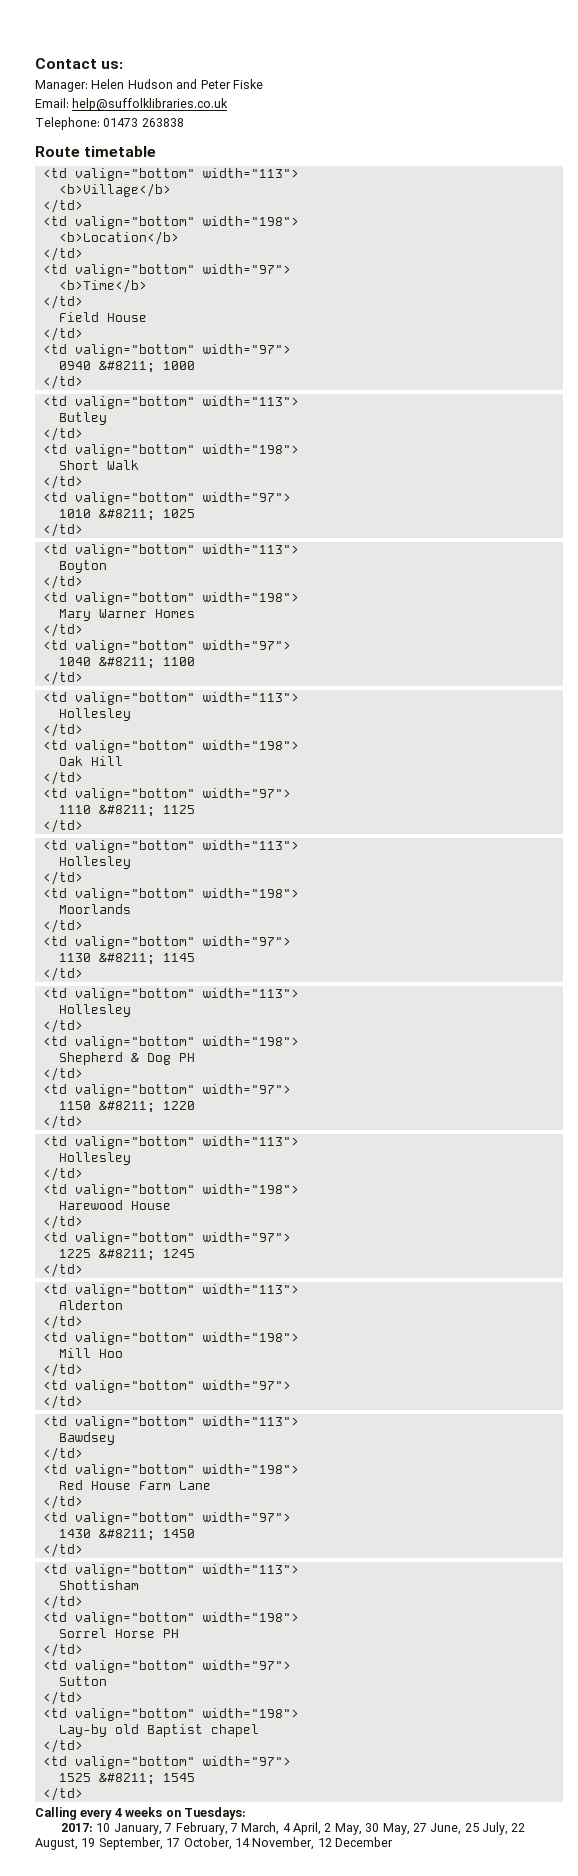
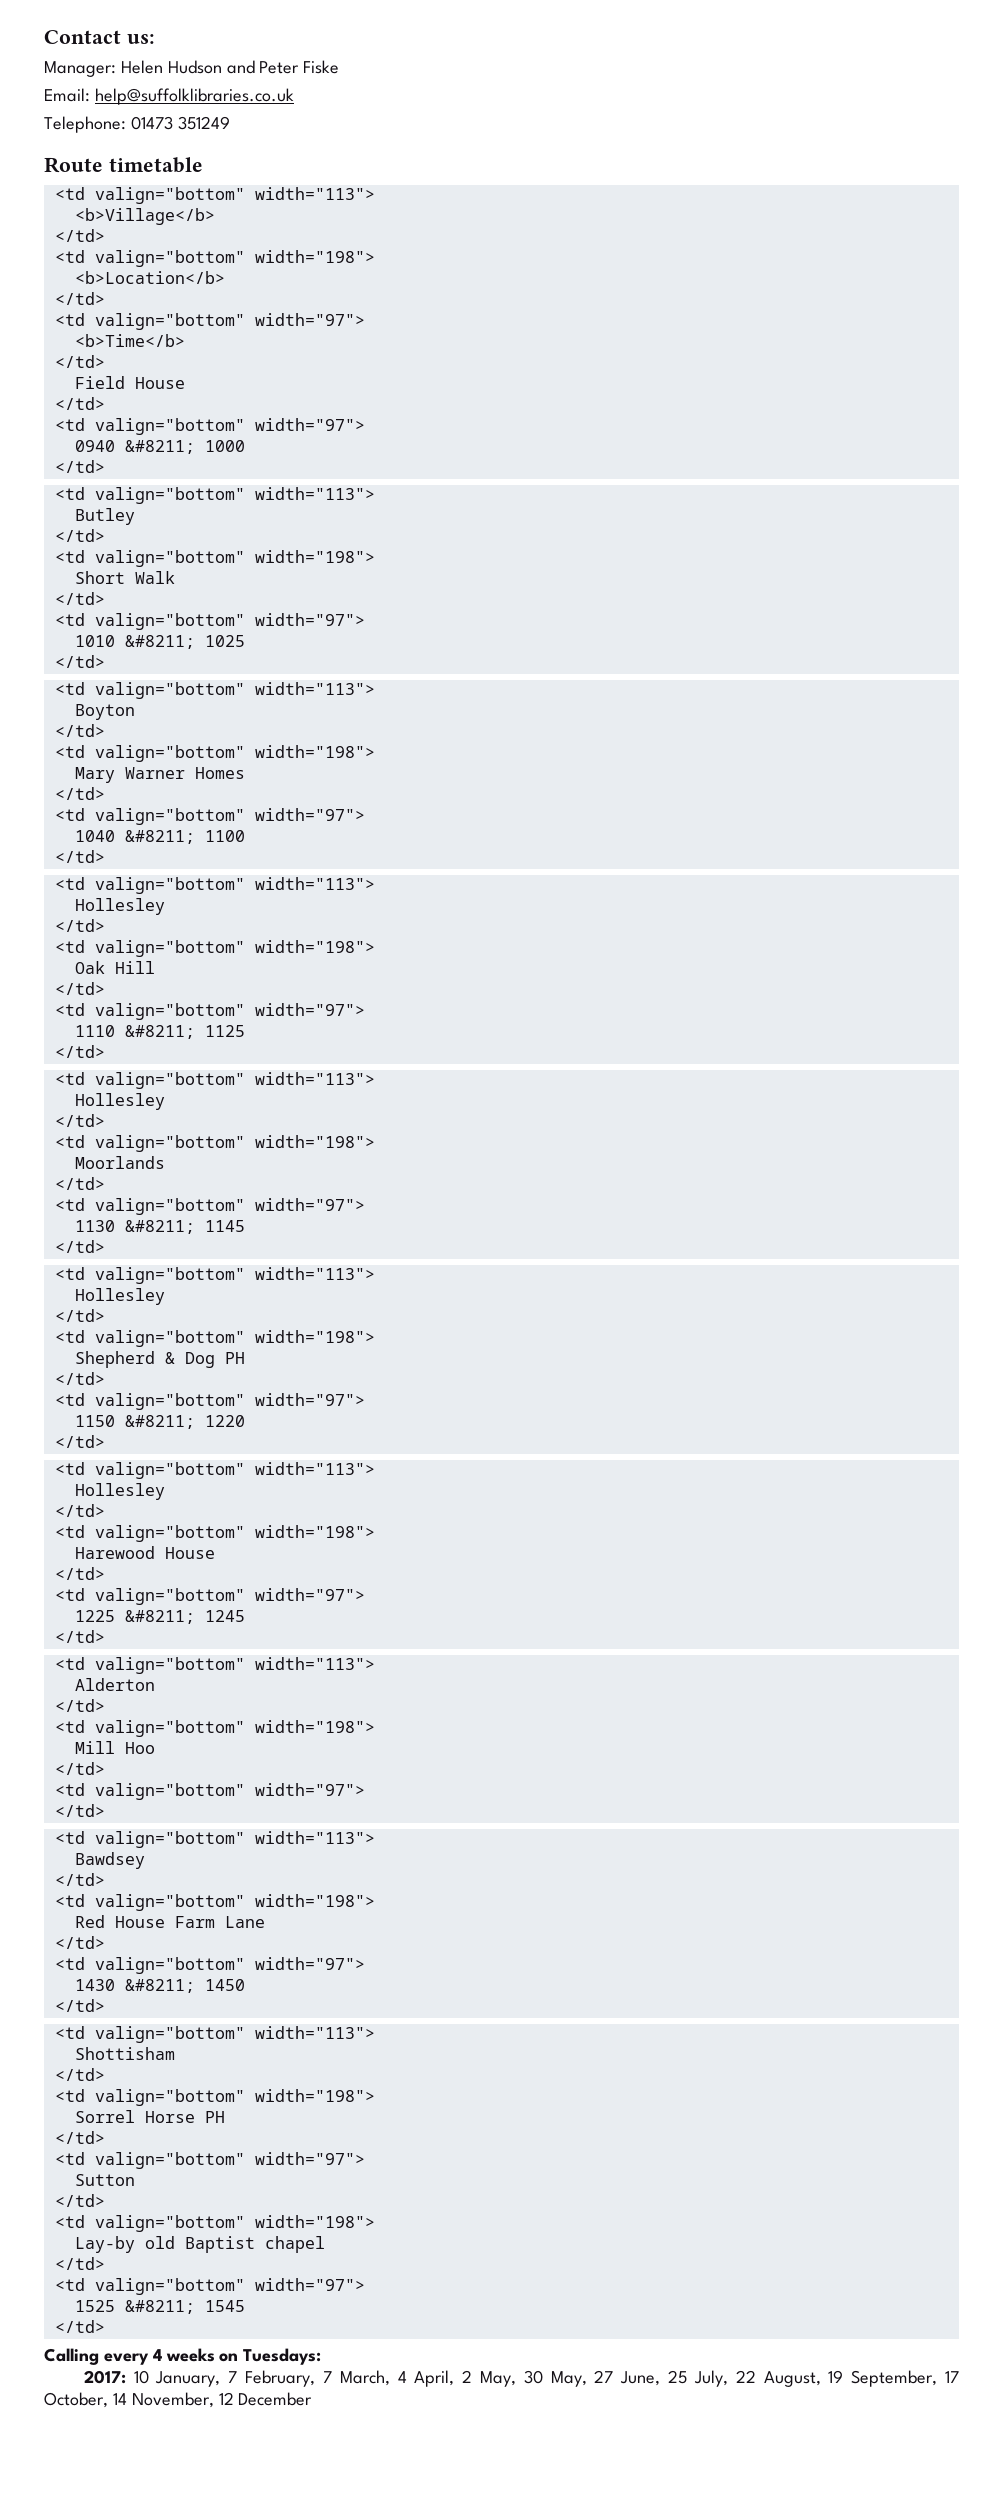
[141,118,184,127] 263838 -> [177,116,230,130] 351249

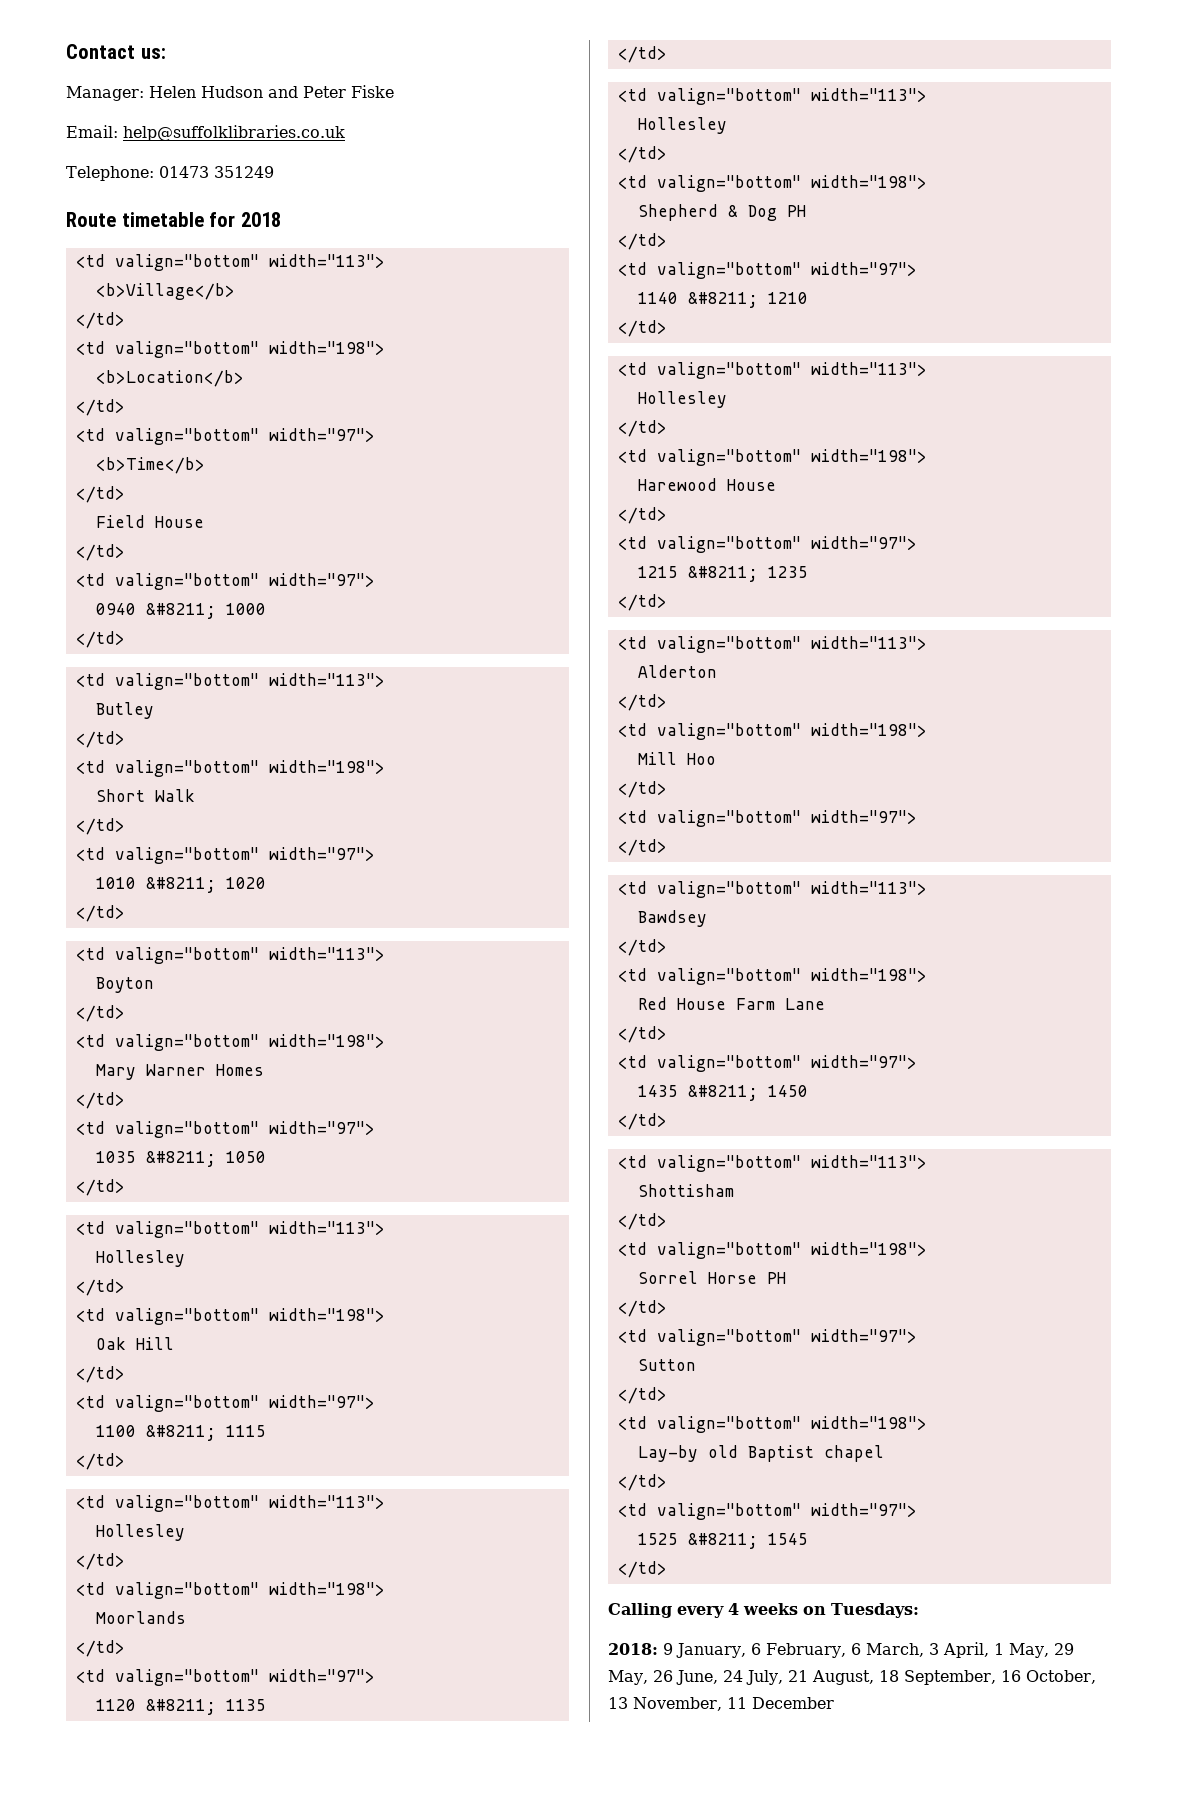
(203, 165) none -> [209,212,281,227] for 2018
[204,635,245,647] 1025 -> [225,877,266,889] 1020
[74,830,245,844] 1040 &#8211; 1100 -> [95,1151,266,1167] 1035 &#8211; 1050
[74,1025,245,1039] 1110 &#8211; 1125 -> [95,1425,266,1441] 1100 &#8211; 1115
[74,1220,245,1234] 1130 &#8211; 1145 -> [95,1699,266,1715] 1120 &#8211; 1135
[74,1415,245,1429] 1150 &#8211; 1220 -> [637,292,808,308] 1140 &#8211; 1210
[74,1610,245,1624] 1225 &#8211; 1245 -> [637,566,808,582] 1215 &#8211; 1235
[74,1979,115,1991] 1430 -> [637,1085,678,1097] 1435
[83,2370,959,2387] [44,2392,234,2408] 2017: 10 January, 7 February, 7 March, 4 April, 2 May, 30 May, 27 June, 25 July, 22 August, 19 September, 17 October, 14 November, 12 -> [608,1642,1074,1658] [608,1670,1096,1685] [608,1697,747,1711] 2018: 9 January, 6 February, 6 March, 3 April, 1 May, 29 May, 26 June, 24 July, 21 August, 18 September, 16 October, 13 November, 11

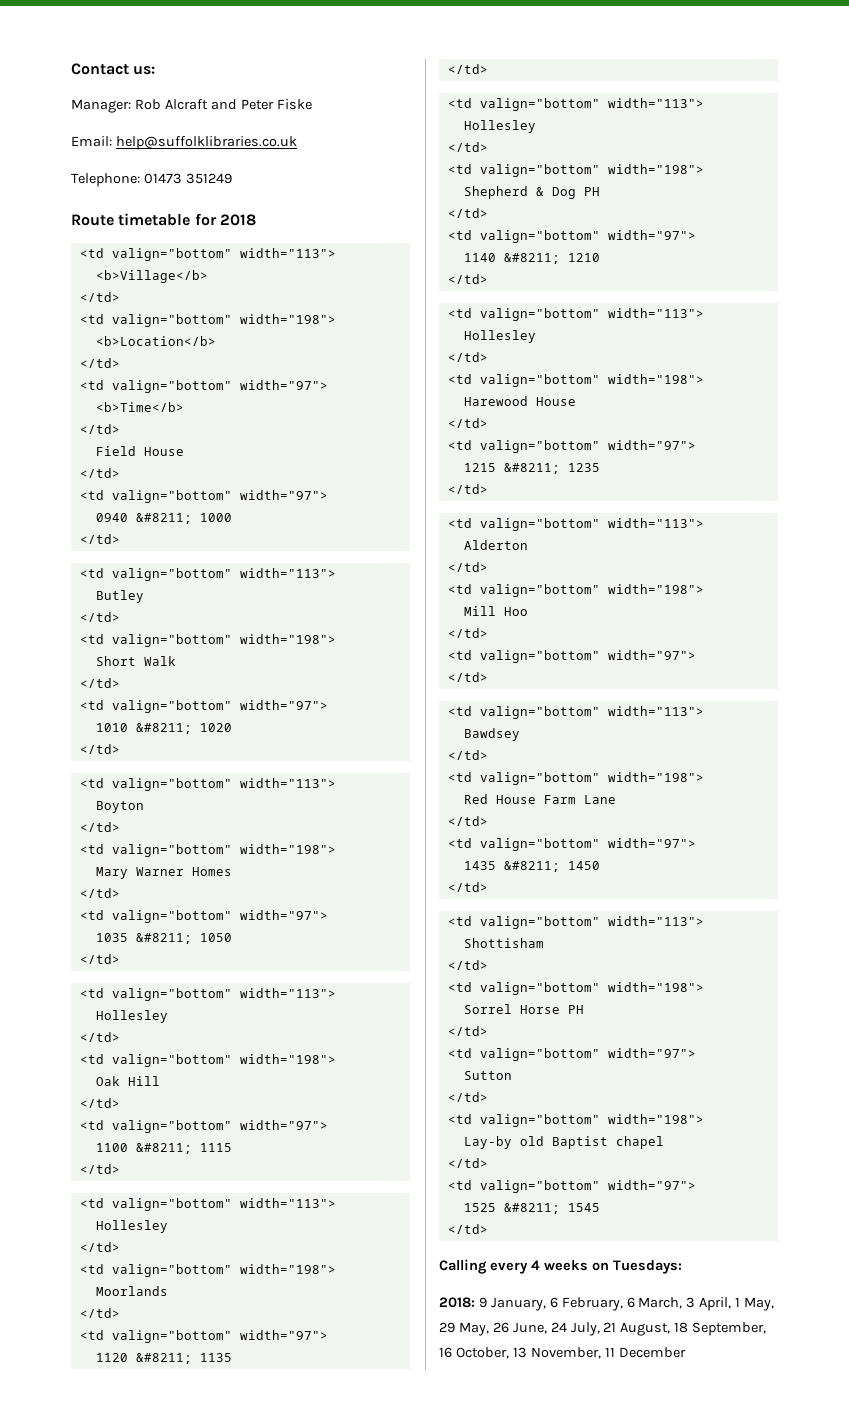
[149,86,263,98] Helen Hudson -> [134,99,208,110] Rob Alcraft

